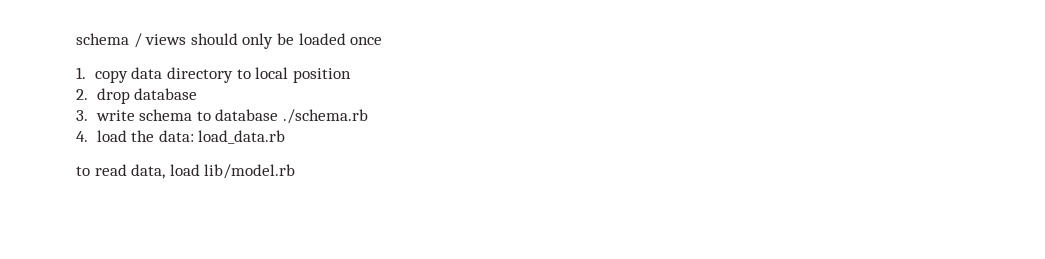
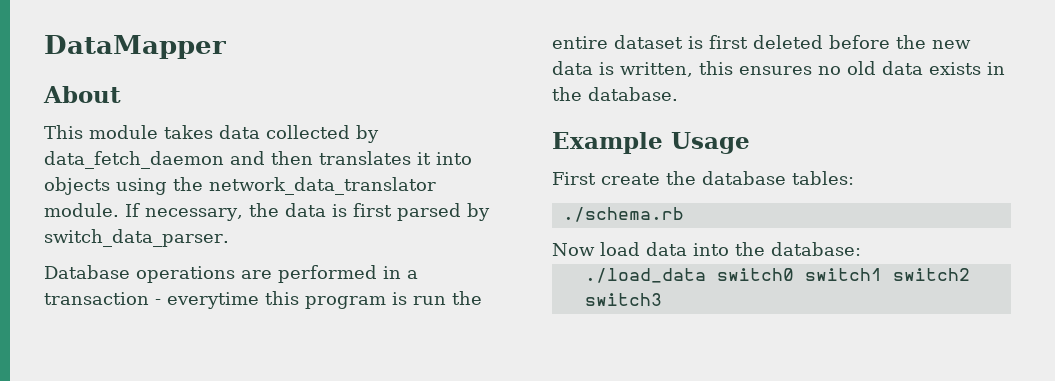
[76,33,383,49] [76,67,351,83] [76,88,198,104] [76,109,368,124] [76,130,286,144] [76,164,296,179] schema / views should only be loaded once // 1. copy data directory to local position // 2. drop database // 3. write schema to database ./schema.rb // 4. load the data: load_data.rb // to read data, load lib/model.rb -> [44,35,226,59] [43,86,121,103] [44,125,379,143] [44,151,472,169] [44,177,436,195] [44,203,490,221] [44,229,229,247] [44,265,418,283] [44,291,482,309] [552,35,971,49] [552,61,1005,77] [552,87,678,101] [552,132,750,154] [552,171,854,185] [562,207,684,222] [552,242,861,256] [584,268,970,283] [584,293,662,306] DataMapper // About // This module takes data collected by data_fetch_daemon and then translates it into objects using the network_data_translator module. If necessary, the data is first parsed by switch_data_parser. // Database operations are performed in a transaction - everytime this program is run the entire dataset is first deleted before the new data is written, this ensures no old data exists in the database. // Example Usage // First create the database tables: // ./schema.rb // Now load data into the database: // ./load_data switch0 switch1 switch2 switch3

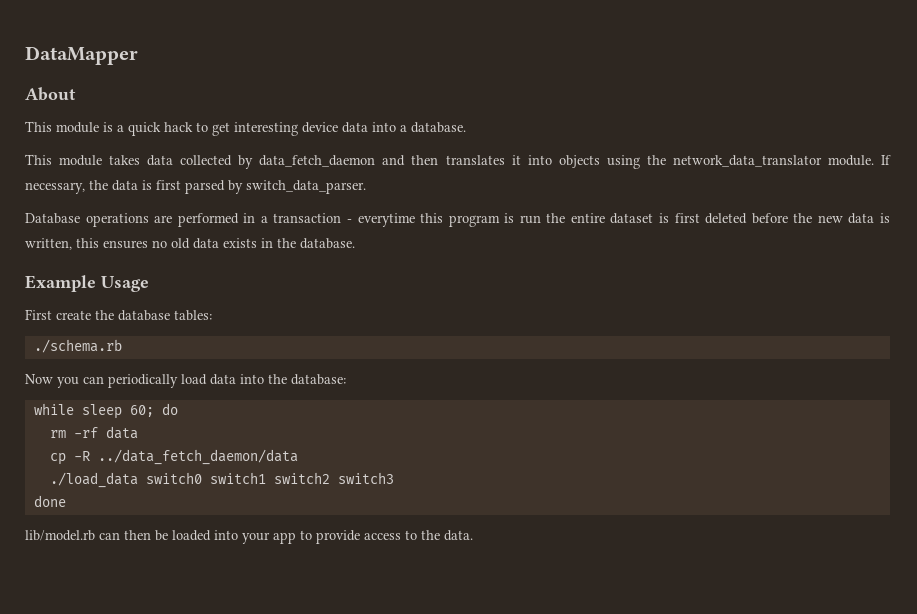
(121, 94) none -> [25,121,466,136] // This module is a quick hack to get interesting device data into a database.
(595, 249) none -> [57,374,178,388] you can periodically
(861, 249) none -> [33,403,178,419] [49,426,138,439] [49,449,298,465] // while sleep 60; do // rm -rf data // cp -R ../data_fetch_daemon/data
(662, 299) none -> [33,495,66,507] [25,530,473,544] // done // lib/model.rb can then be loaded into your app to provide access to the data.

